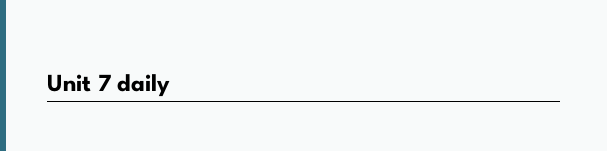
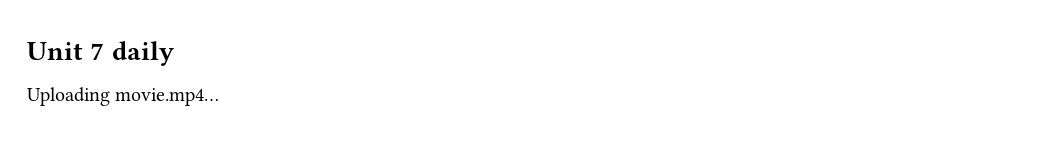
(171, 85) none -> [27,87,220,106] // Uploading movie.mp4…

